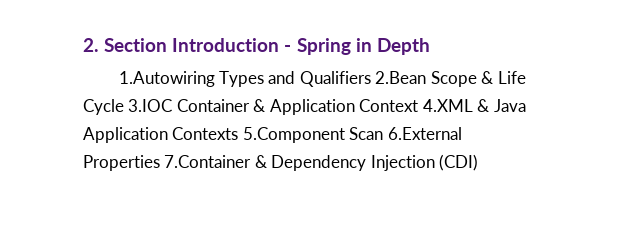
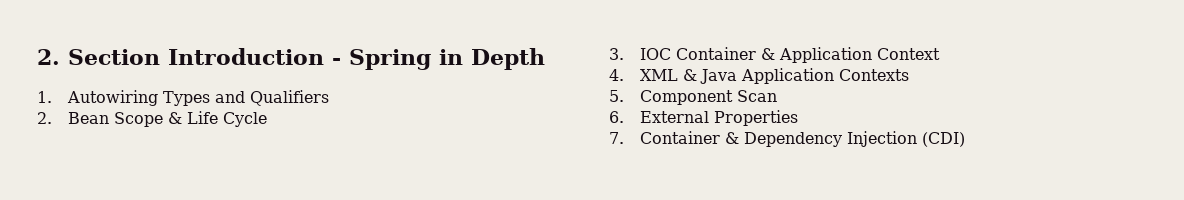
[118,71,215,87] 1.Autowiring -> [37,90,158,106] 1. Autowiring
[375,71,427,84] 2.Bean -> [37,112,109,124] // 2. Bean
[128,99,173,112] 3.IOC -> [609,48,671,60] // 3. IOC
[422,99,473,112] 4.XML -> [609,69,678,81] // 4. XML
[242,127,345,143] 5.Component -> [609,90,733,105] // 5. Component
[387,127,462,140] 6.External -> [609,111,709,123] // 6. External
[164,155,252,168] 7.Container -> [609,131,720,144] // 7. Container

